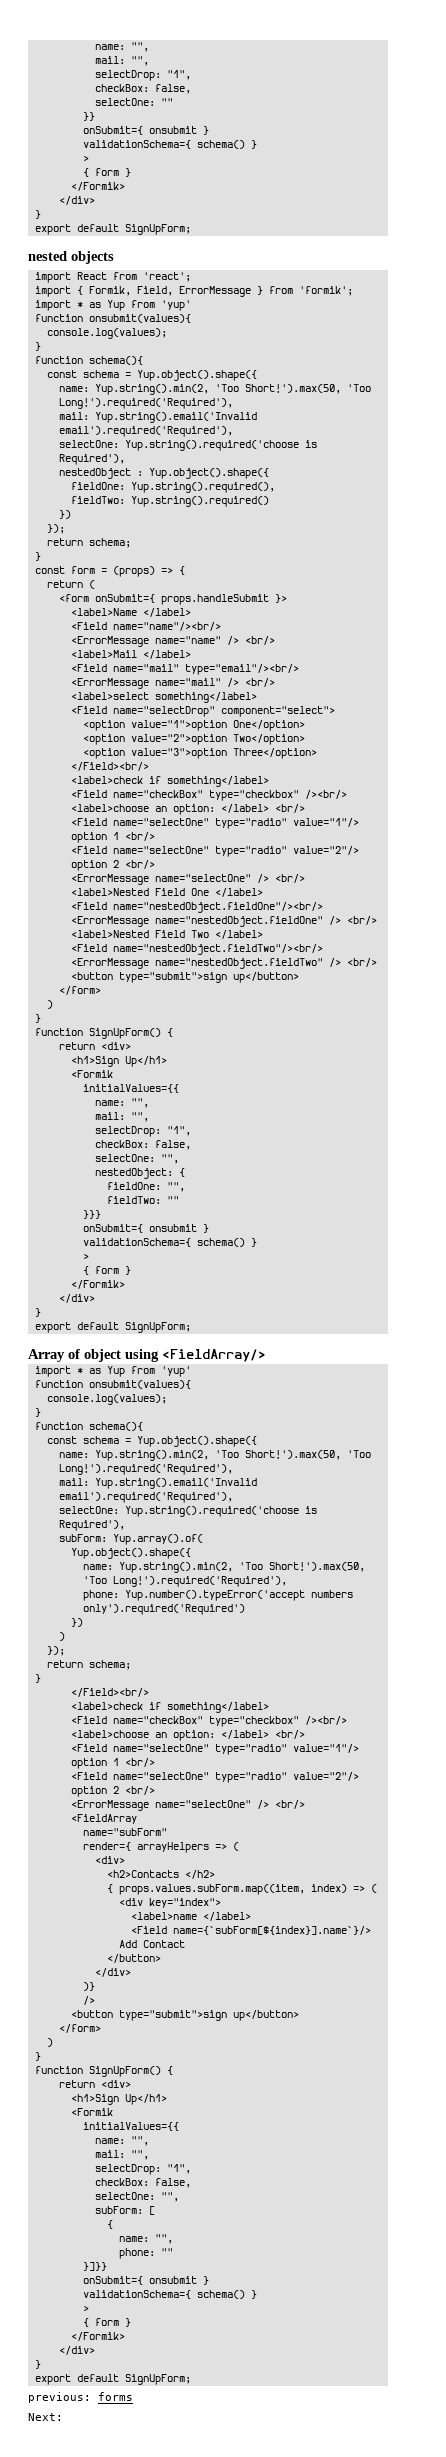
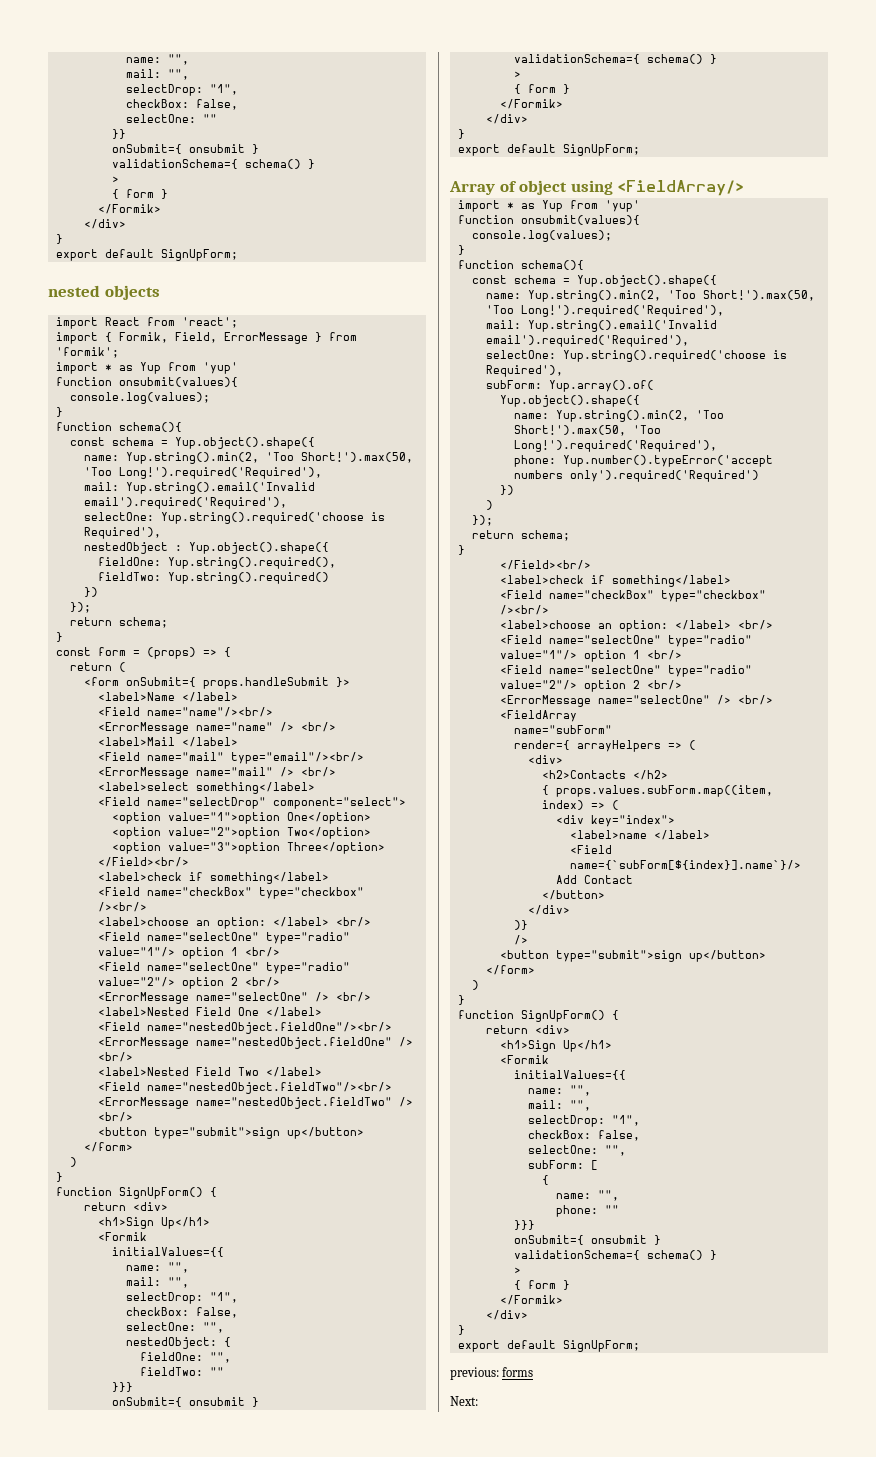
[82,2262,107,2271] }]}} -> [513,1220,535,1230] }}}

